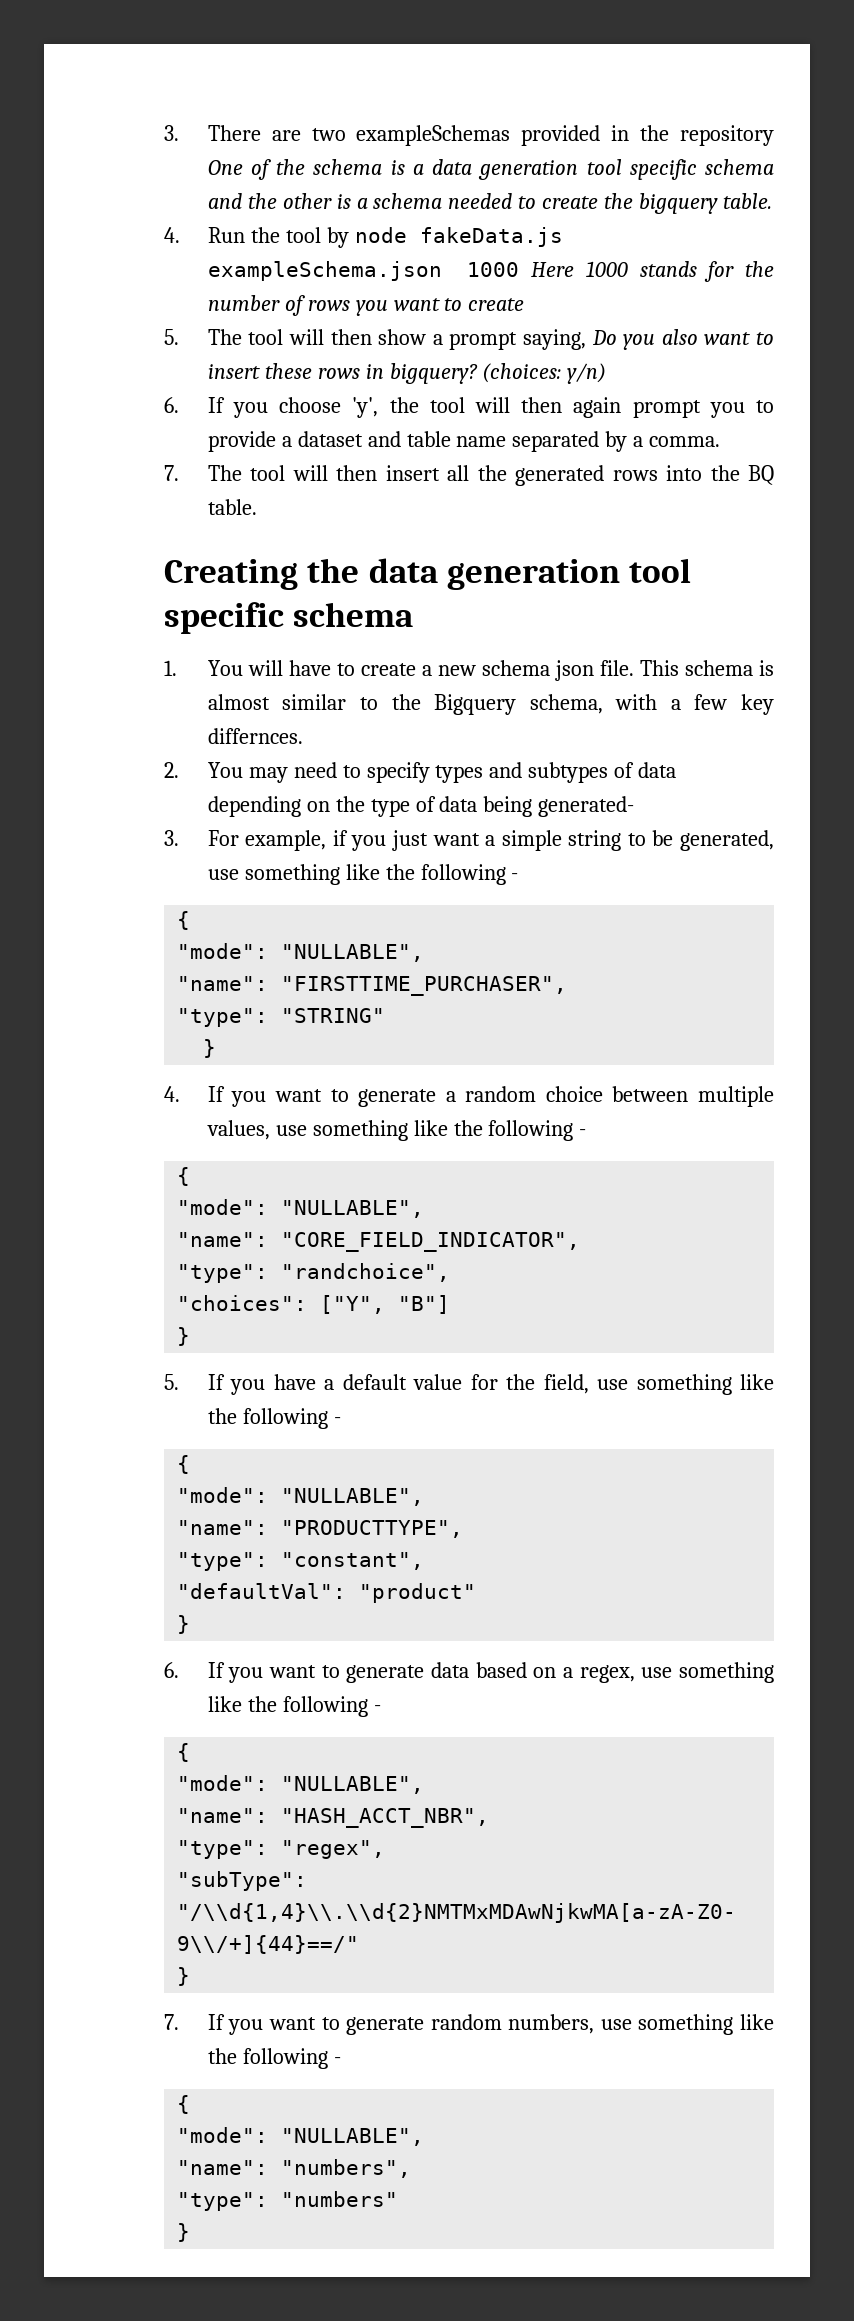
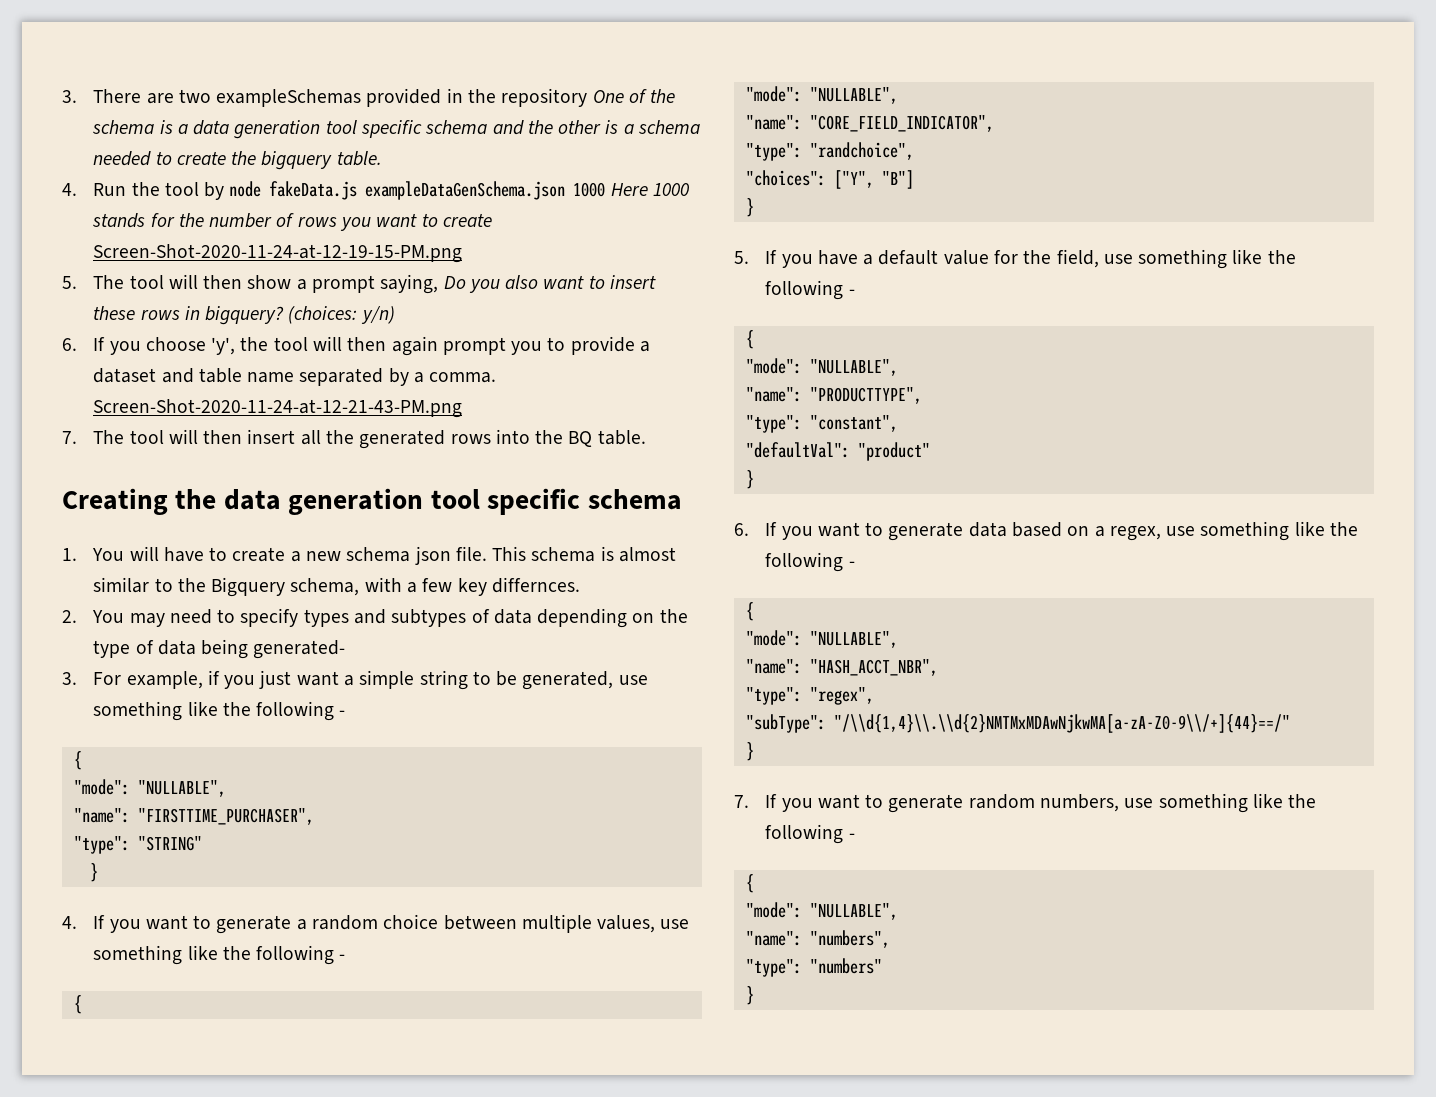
[207,261,442,281] exampleSchema.json -> [365,181,566,200] exampleDataGenSchema.json
(525, 304) none -> [93,244,463,263] Screen-Shot-2020-11-24-at-12-19-15-PM.png
(721, 441) none -> [93,399,463,418] Screen-Shot-2020-11-24-at-12-21-43-PM.png

